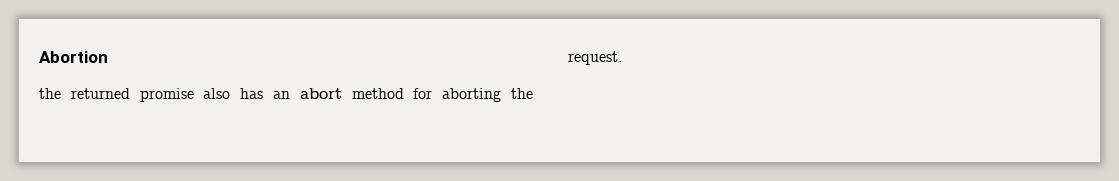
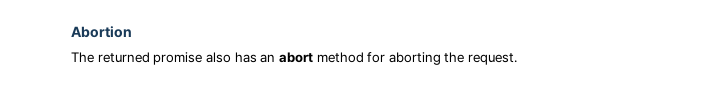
[39,88,61,99] the -> [71,52,94,63] The

